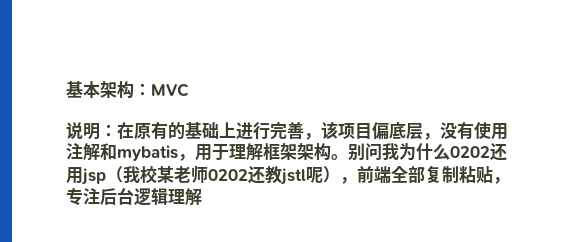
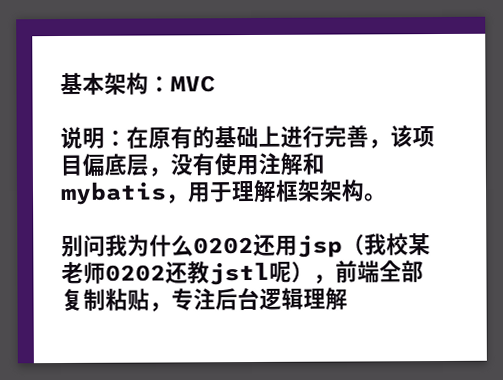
(348, 157) none -> (387, 197) //

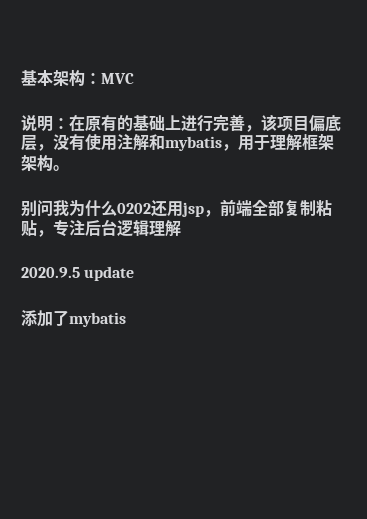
[342,233,431,256] [61,261,314,286] （我校某老师0202还教jstl呢） -> (204, 209) none
(348, 299) none -> [21,266,135,281] [21,310,126,327] // 2020.9.5 update // 添加了mybatis

